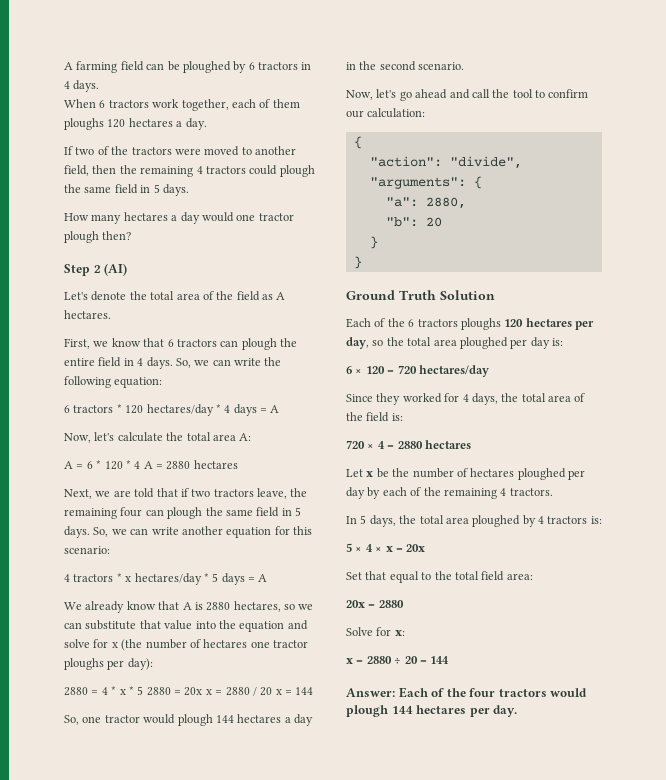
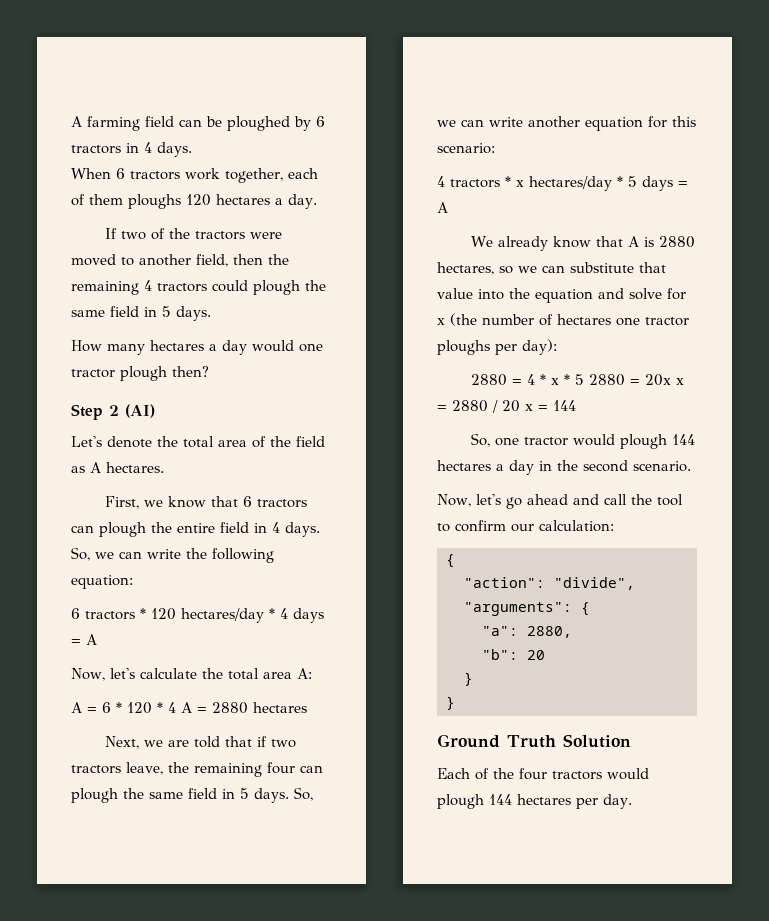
[408,318,594,330] [346,337,563,349] [346,365,489,377] [346,393,586,405] [346,412,403,422] [346,440,471,449] [346,468,585,480] [346,487,553,499] [346,515,602,527] [346,543,426,552] [346,571,533,583] [346,600,404,608] [346,627,405,636] [346,656,450,664] [346,687,466,698] 6 tractors ploughs 120 hectares per day, so the total area ploughed per day is: // 6 × 120 = 720 hectares/day // Since they worked for 4 days, the total area of the field is: // 720 × 4 = 2880 hectares // Let x be the number of hectares ploughed per day by each of the remaining 4 tractors. // In 5 days, the total area ploughed by 4 tractors is: // 5 × 4 × x = 20x // Set that equal to the total field area: // 20x = 2880 // Solve for x: // x = 2880 ÷ 20 = 144 // Answer: Each of the -> (514, 773) none

